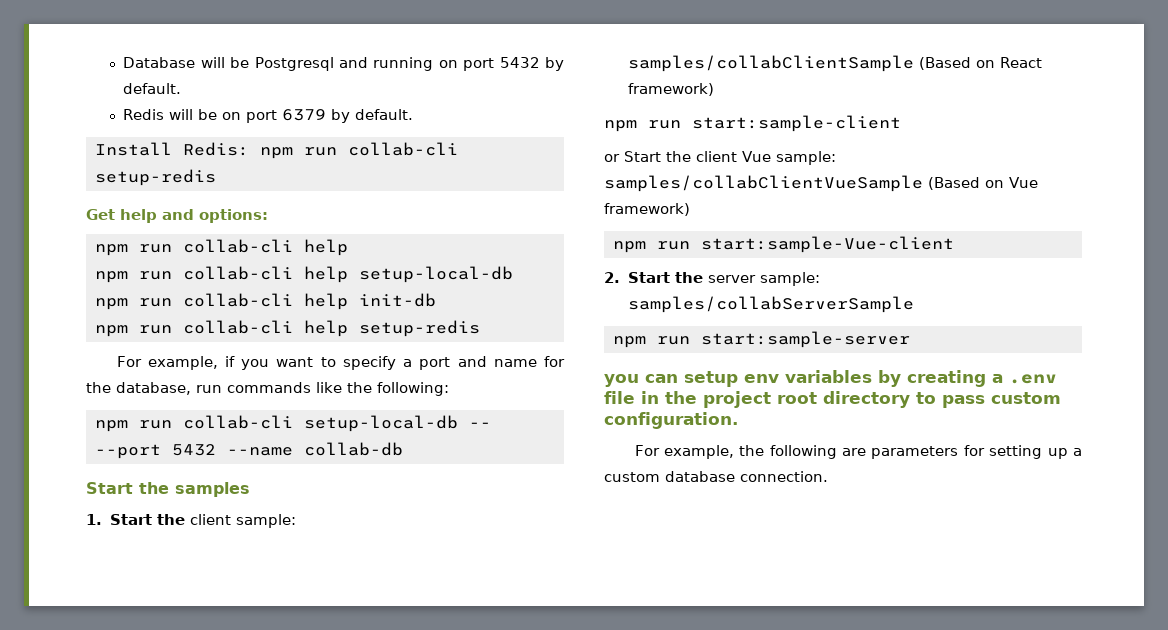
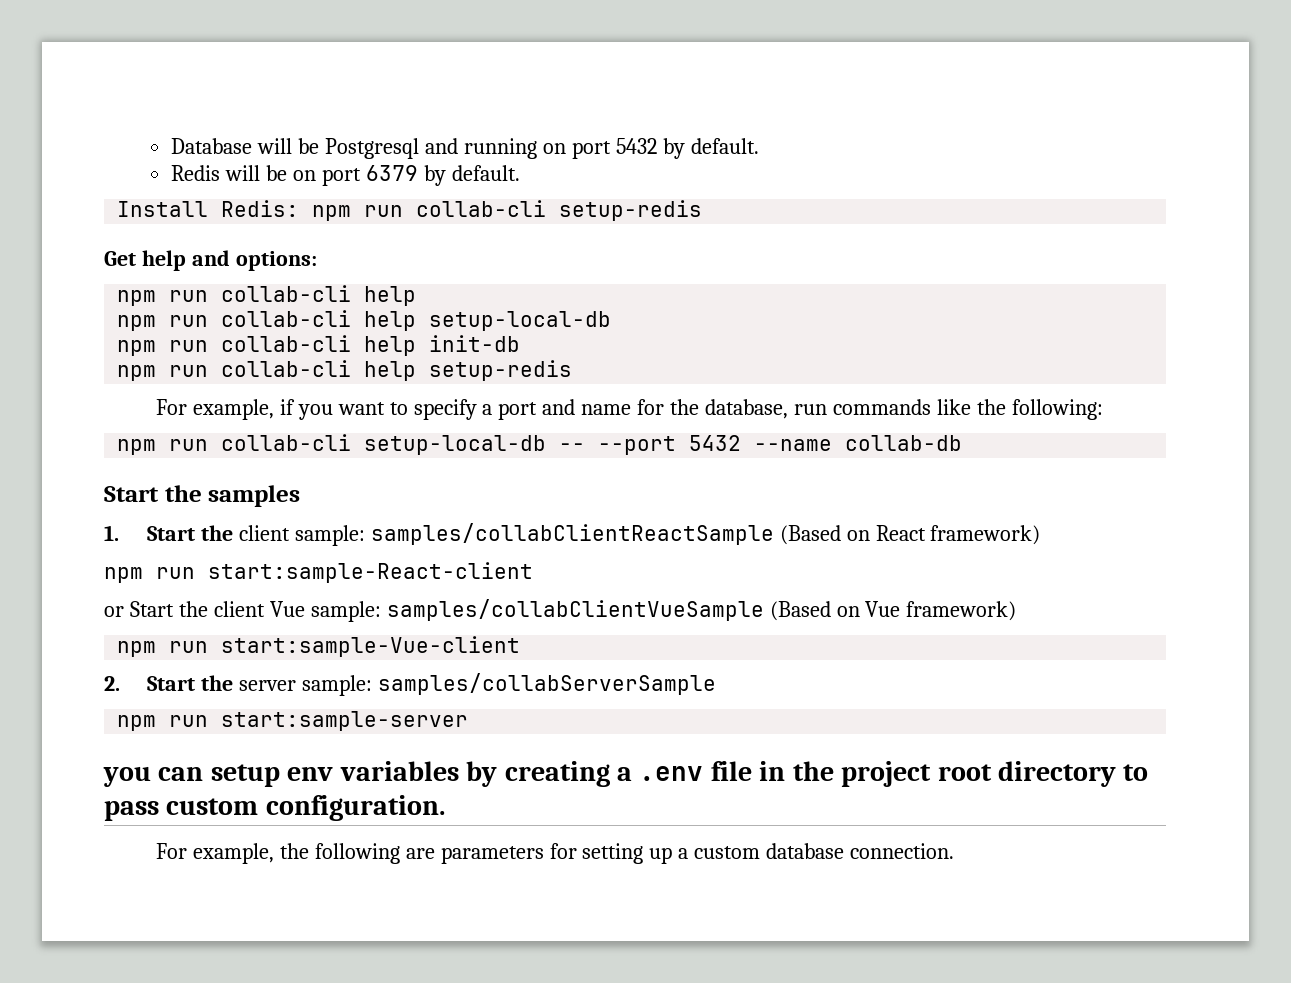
[627,55,914,72] samples/collabClientSample -> [370,523,774,545] samples/collabClientReactSample
[692,115,901,132] start:sample-client -> [208,562,533,583] start:sample-React-client

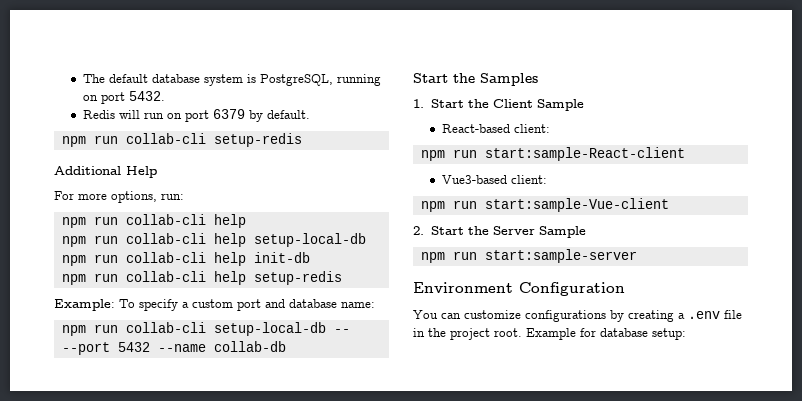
[171,138,759,159] Database will be Postgresql and running on port 5432 by default. -> [83,74,382,86] [83,91,166,104] The default database system is PostgreSQL, running on port 5432.
[266,165,288,181] be -> [144,112,165,119] run
[117,200,300,217] Install Redis: -> (311, 114) none
[104,250,317,271] Get help and options: -> [54,166,157,178] [54,191,184,203] Additional Help // For more options, run:
[155,399,408,420] For example, if you want to -> [54,299,135,311] Example: To
(493, 409) none -> [192,299,233,308] custom
[581,399,1103,420] name for the database, run commands like the following: -> [289,299,375,308] database name:
[208,485,301,507] samples -> [480,73,538,86] Samples
[238,523,1041,546] [104,562,533,583] [104,599,1017,622] client sample: samples/collabClientReactSample (Based on React framework) // npm run start:sample-React-client // or Start the client Vue sample: samples/collabClientVueSample (Based on Vue framework) -> [492,99,584,111] [442,124,551,133] [420,147,685,161] [442,175,548,184] Client Sample // React-based client: // npm run start:sample-React-client // Vue3-based client:
[238,673,716,696] server sample: samples/collabServerSample -> [492,226,586,238] Server Sample
[103,761,459,787] you can setup env variables -> [413,282,625,296] [413,310,606,322] Environment Configuration // You can customize configurations
[937,761,1149,787] [104,795,445,821] [155,843,955,864] root directory to pass custom configuration. // For example, the following are parameters for setting up a custom database connection. -> [494,328,686,340] root. Example for database setup:

